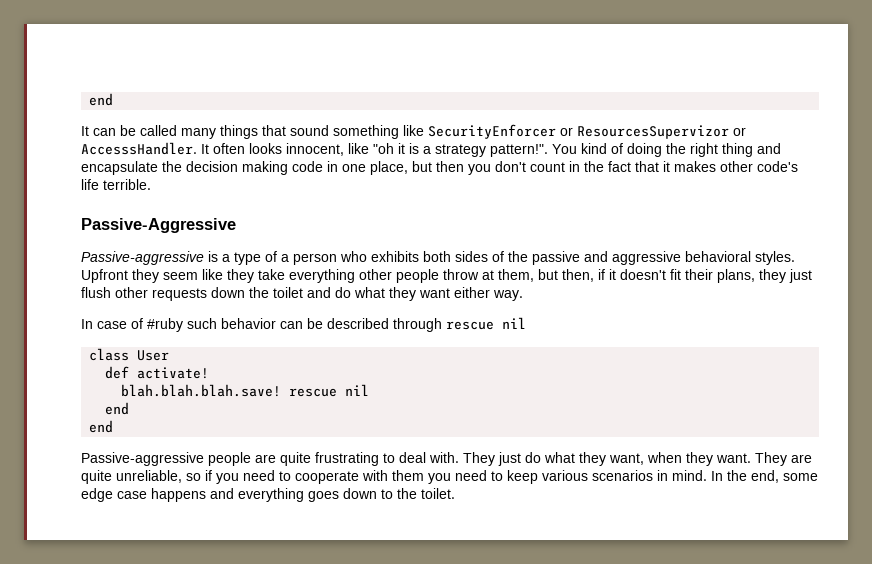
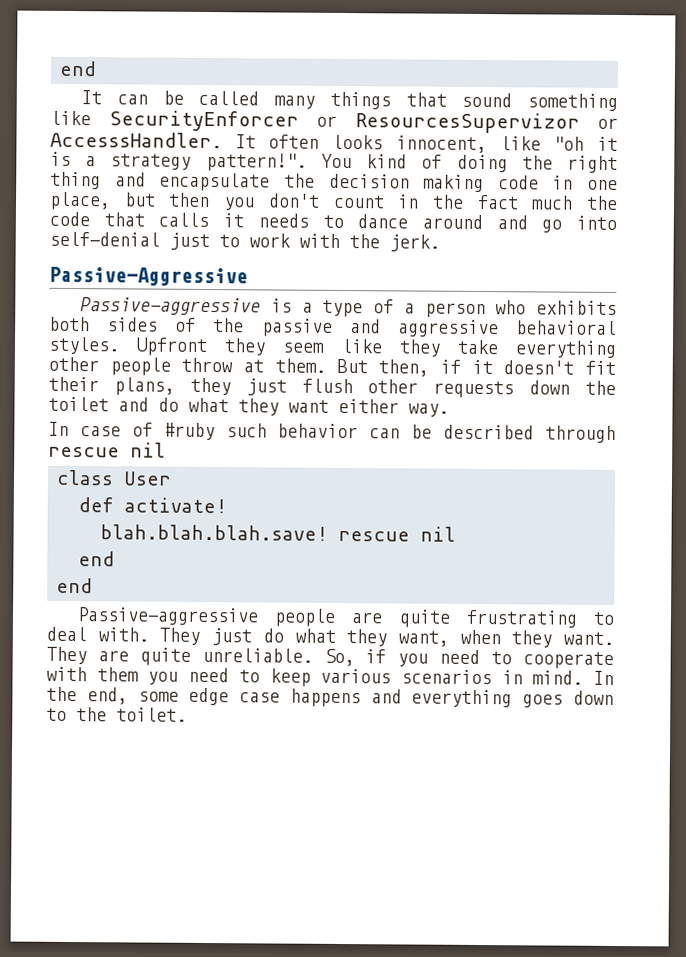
[635,161,798,172] [81,179,151,190] that it makes other code's life terrible. -> [531,195,618,211] [49,211,617,233] [49,231,440,252] much the code that calls it needs to dance around and go into self-denial just to work with the jerk.
[498,269,558,282] them, but -> [274,358,368,374] them. But
[116,470,201,483] unreliable, so -> [201,647,355,667] unreliable. So,

